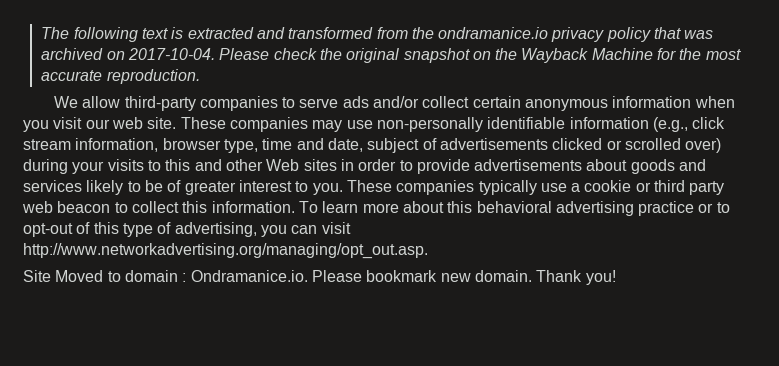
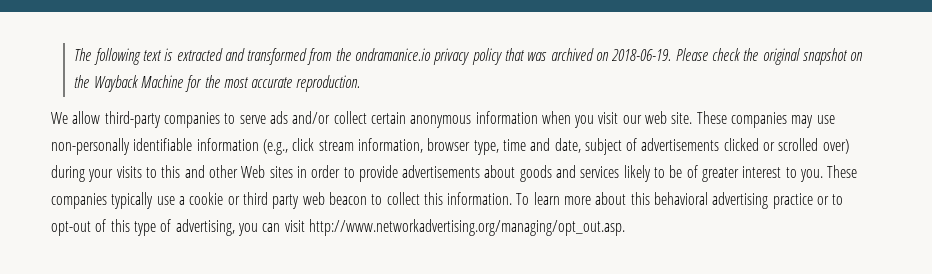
[127,48,215,60] 2017-10-04. -> [611,49,672,61] 2018-06-19.
[23,270,616,285] // Site Moved to domain : Ondramanice.io. Please bookmark new domain. Thank you! -> (625, 227) none

